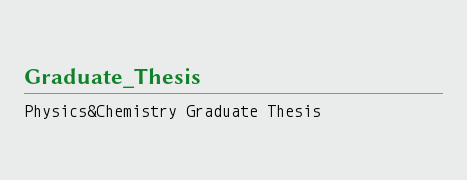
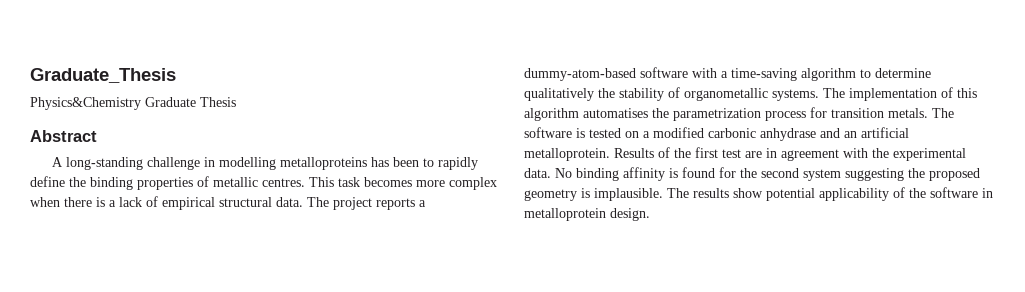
(321, 111) none -> [30,130,97,142] [51,157,478,170] [30,176,497,190] [30,196,426,210] [524,67,931,81] [524,87,977,101] [524,107,954,121] [524,127,909,141] [524,147,966,161] [524,167,980,181] [524,187,993,201] [524,208,650,221] // Abstract // A long-standing challenge in modelling metalloproteins has been to rapidly define the binding properties of metallic centres. This task becomes more complex when there is a lack of empirical structural data. The project reports a dummy-atom-based software with a time-saving algorithm to determine qualitatively the stability of organometallic systems. The implementation of this algorithm automatises the parametrization process for transition metals. The software is tested on a modified carbonic anhydrase and an artificial metalloprotein. Results of the first test are in agreement with the experimental data. No binding affinity is found for the second system suggesting the proposed geometry is implausible. The results show potential applicability of the software in metalloprotein design.

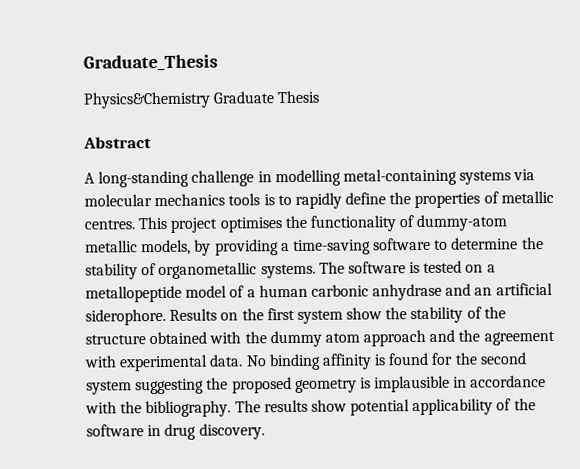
[279,157,419,170] metalloproteins has been -> [342,168,536,186] [84,193,275,207] metal-containing systems via molecular mechanics tools is
[90,177,133,190] binding -> (412, 198) none
[338,177,497,190] [30,196,426,210] [524,67,717,81] task becomes more complex when there is a lack of empirical structural data. The project reports a dummy-atom-based software with -> [170,214,508,233] [85,239,279,256] project optimises the functionality of dummy-atom metallic models, by providing
[801,68,856,81] algorithm -> [373,237,432,251] software
[524,88,594,101] qualitatively -> (519, 243) none
[849,87,977,101] [524,107,954,121] implementation of this algorithm automatises the parametrization process for transition metals. The -> (345, 267) none
[653,127,704,138] modified -> [85,284,308,303] metallopeptide model of a human
[524,147,777,161] metalloprotein. Results of the first test are in -> [85,306,506,326] [85,329,481,348] siderophore. Results on the first system show the stability of the structure obtained with the dummy atom approach and the
[872,148,889,158] the -> (117, 361) none
[594,188,663,201] implausible. -> [374,375,547,393] [85,400,232,418] implausible in accordance with the bibliography.
[524,208,650,221] metalloprotein design. -> [164,423,265,440] drug discovery.

